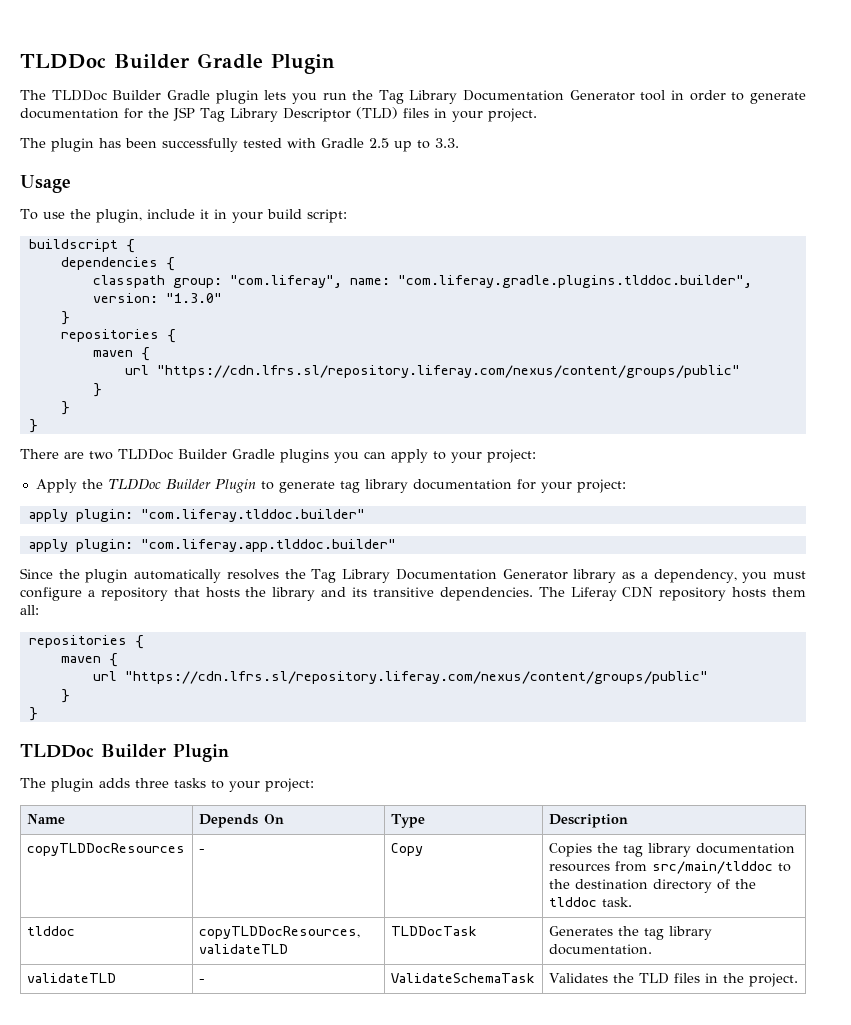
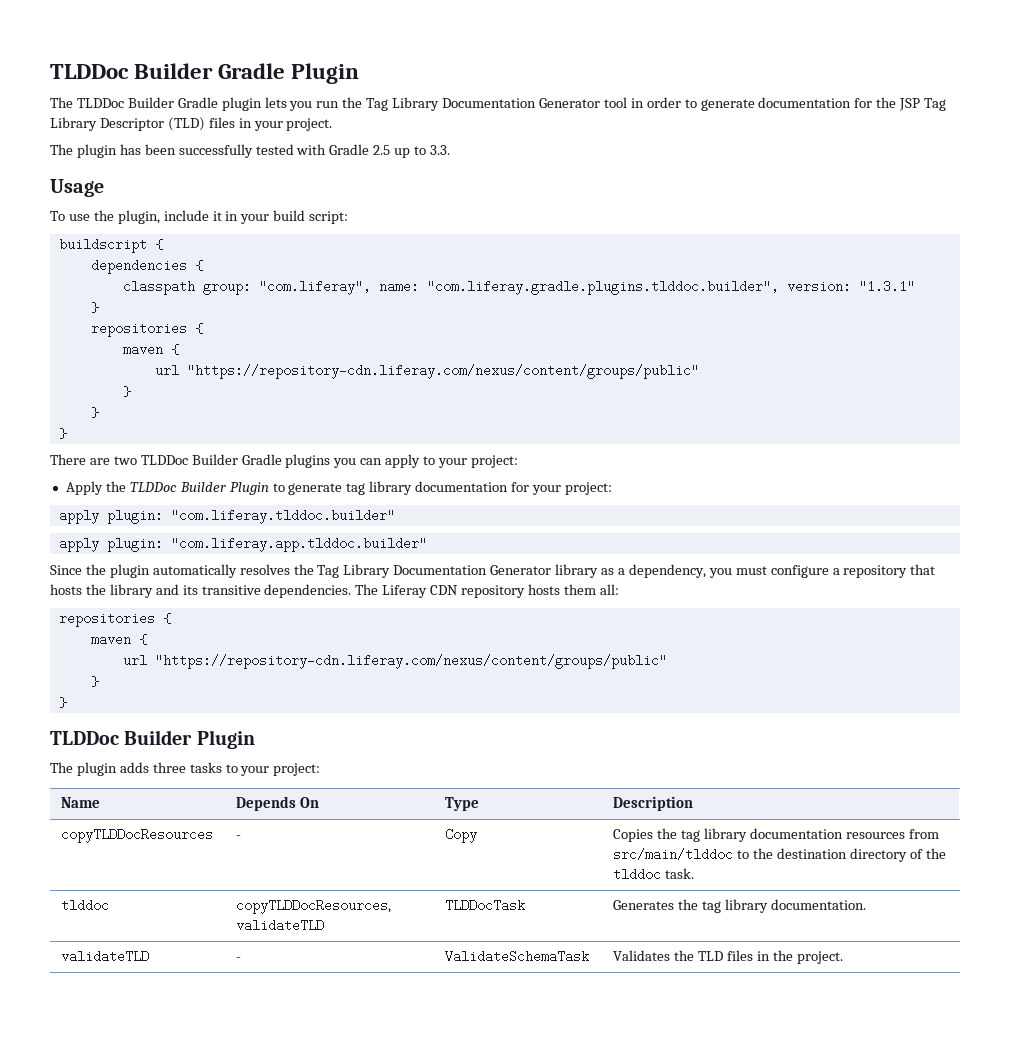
[165,293,222,303] "1.3.0" -> [858,280,915,293] "1.3.1"
[156,365,740,378] "https://cdn.lfrs.sl/repository.liferay.com/nexus/content/groups/public" -> [186,364,699,379] "https://repository-cdn.liferay.com/nexus/content/groups/public"
[124,671,708,684] "https://cdn.lfrs.sl/repository.liferay.com/nexus/content/groups/public" -> [154,654,667,669] "https://repository-cdn.liferay.com/nexus/content/groups/public"

